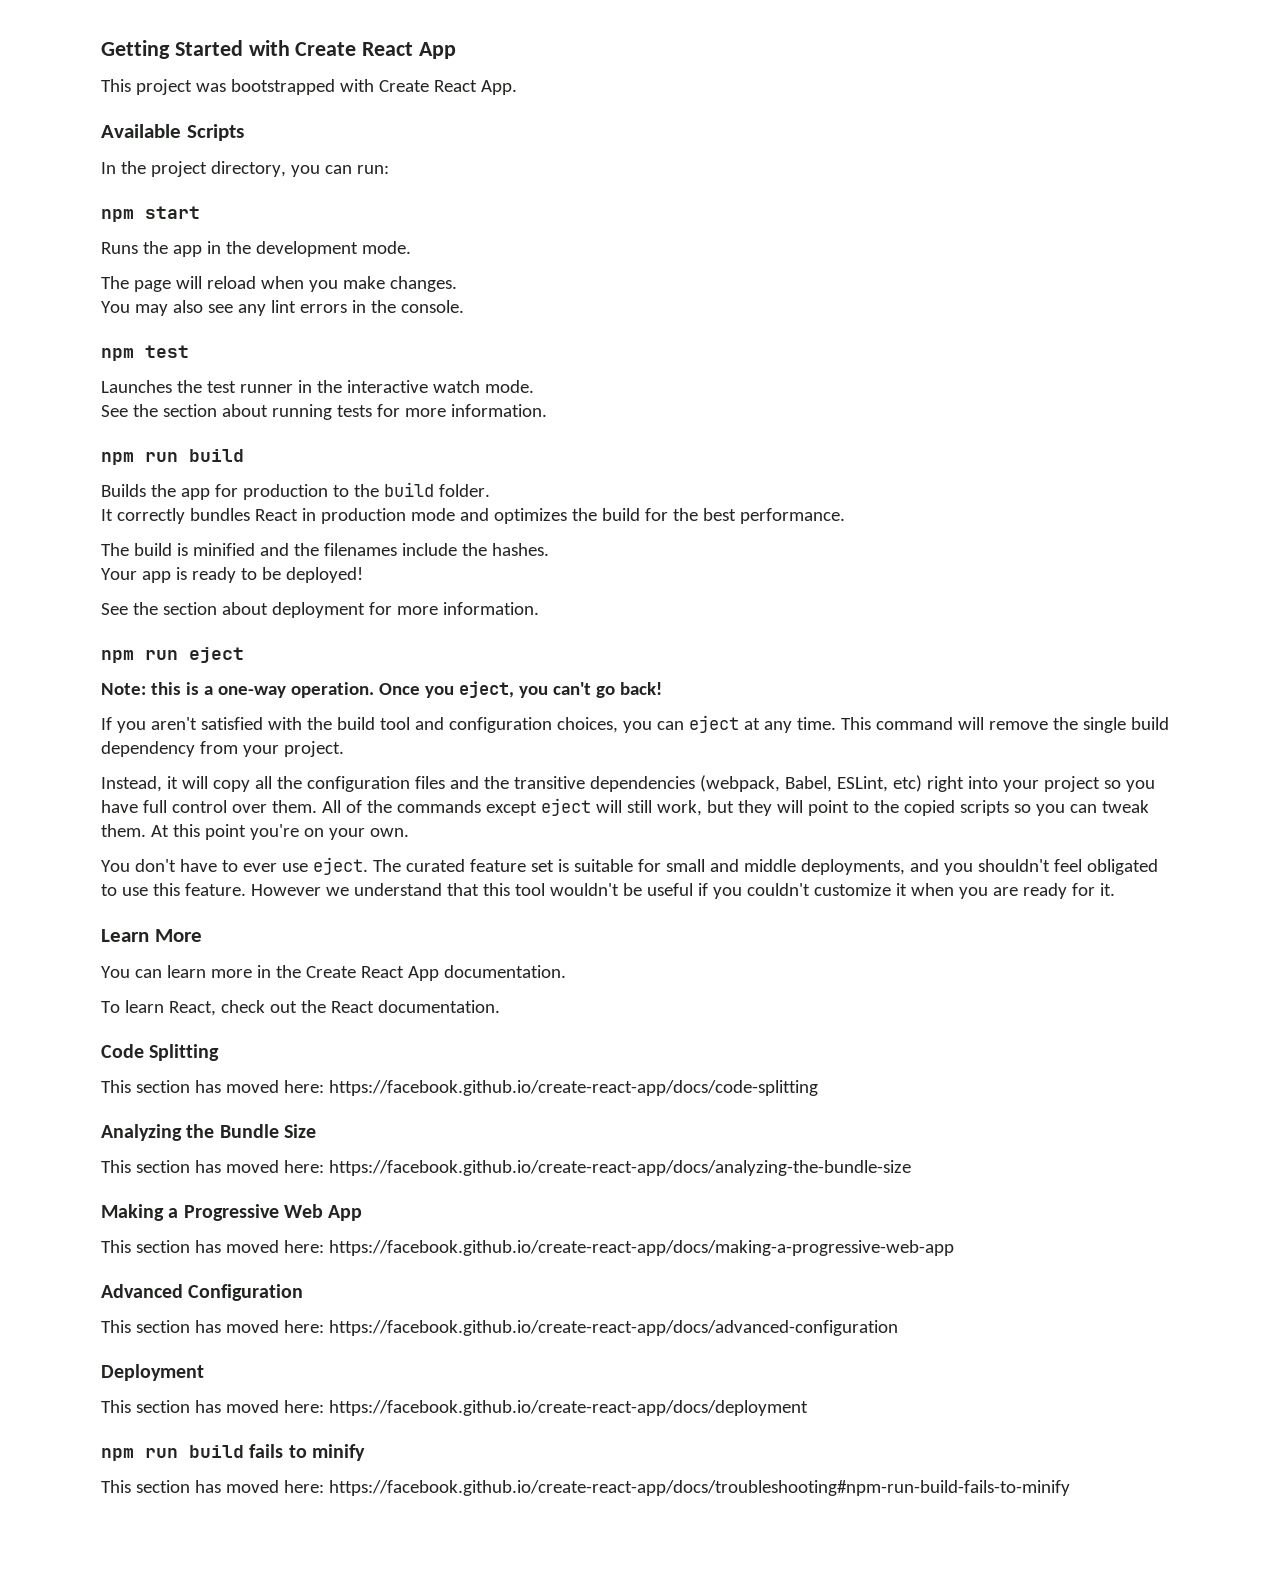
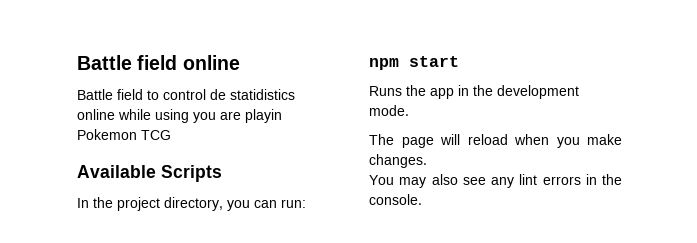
[101,40,457,59] [101,79,517,95] Getting Started with Create React App // This project was bootstrapped with Create React App. -> [77,55,240,70] [77,89,295,100] [77,109,282,123] [77,129,171,140] Battle field online // Battle field to control de statidistics online while using you are playin Pokemon TCG
[101,345,189,361] [101,380,534,393] [101,404,547,420] [101,449,244,465] [101,482,490,500] [101,508,845,524] [101,543,549,556] [101,567,363,583] [101,602,539,618] [101,647,244,663] [101,681,662,698] [101,715,1169,733] [101,741,344,757] [101,775,1155,792] [101,798,1149,816] [101,824,409,840] [101,857,1158,875] [101,883,1115,899] [101,929,202,942] [101,965,566,981] [101,1000,500,1016] [101,1044,220,1061] [101,1080,818,1096] [101,1124,316,1141] [101,1160,911,1176] [101,1204,363,1221] [101,1240,954,1256] [101,1284,304,1301] [101,1320,898,1336] [101,1364,204,1381] [101,1400,808,1416] [101,1444,365,1461] [101,1480,1070,1496] // npm test // Launches the test runner in the interactive watch mode. // See the section about running tests for more information. // npm run build // Builds the app for production to the build folder. // It correctly bundles React in production mode and optimizes the build for the best performance. // The build is minified and the filenames include the hashes. // Your app is ready to be deployed! // See the section about deployment for more information. // npm run eject // Note: this is a one-way operation. Once you eject, you can't go back! // If you aren't satisfied with the build tool and configuration choices, you can eject at any time. This command will remove the single build dependency from your project. // Instead, it will copy all the configuration files and the transitive dependencies (webpack, Babel, ESLint, etc) right into your project so you have full control over them. All of the commands except eject will still work, but they will point to the copied scripts so you can tweak them. At this point you're on your own. // You don't have to ever use eject. The curated feature set is suitable for small and middle deployments, and you shouldn't feel obligated to use this feature. However we understand that this tool wouldn't be useful if you couldn't customize it when you are ready for it. // Learn More // You can learn more in the Create React App documentation. // To learn React, check out the React documentation. // Code Splitting // This section has moved here: https://facebook.github.io/create-react-app/docs/code-splitting // Analyzing the Bundle Size // This section has moved here: https://facebook.github.io/create-react-app/docs/analyzing-the-bundle-size // Making a Progressive Web App // This section has moved here: https://facebook.github.io/create-react-app/docs/making-a-progressive-web-app // Advanced Configuration // This section has moved here: https://facebook.github.io/create-react-app/docs/advanced-configuration // Deployment // This section has moved here: https://facebook.github.io/create-react-app/docs/deployment // npm run build fails to minify // This section has moved here: https://facebook.github.io/create-react-app/docs/troubleshooting#npm-run-build-fails-to-minify -> (422, 199) none

